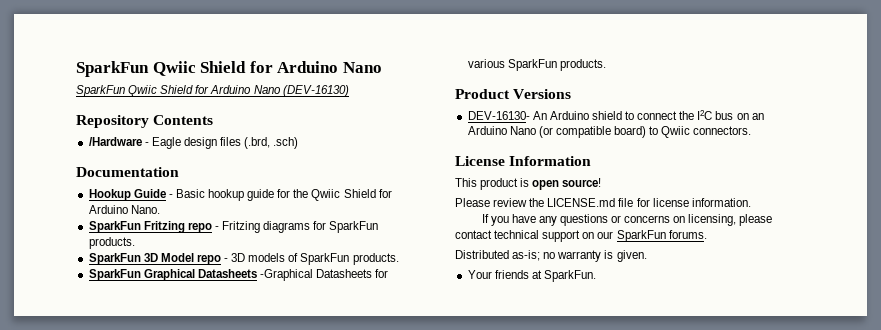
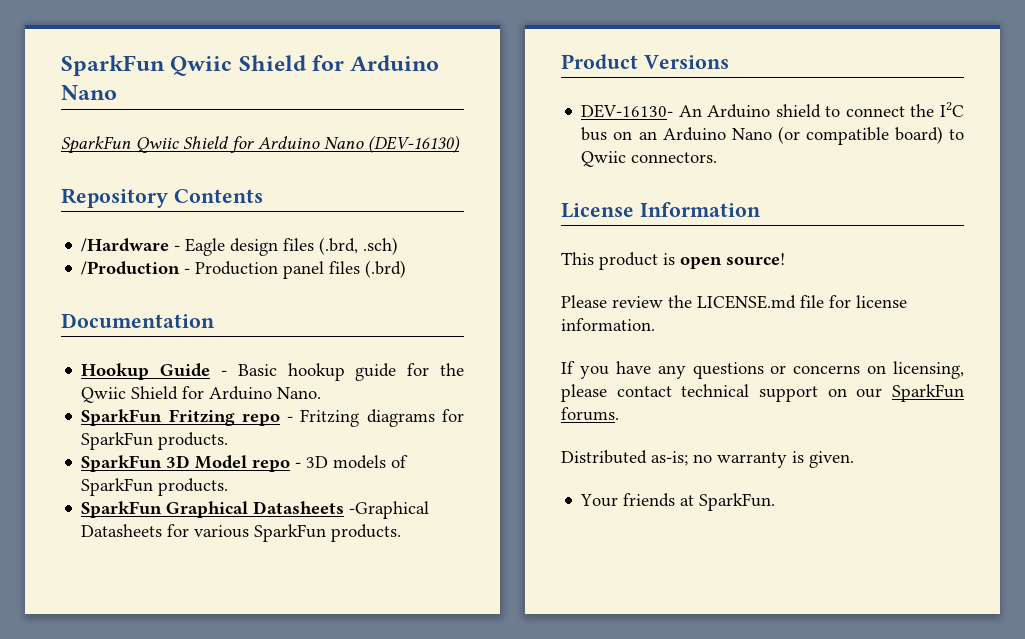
(299, 143) none -> [81,260,407,279] // /Production - Production panel files (.brd)

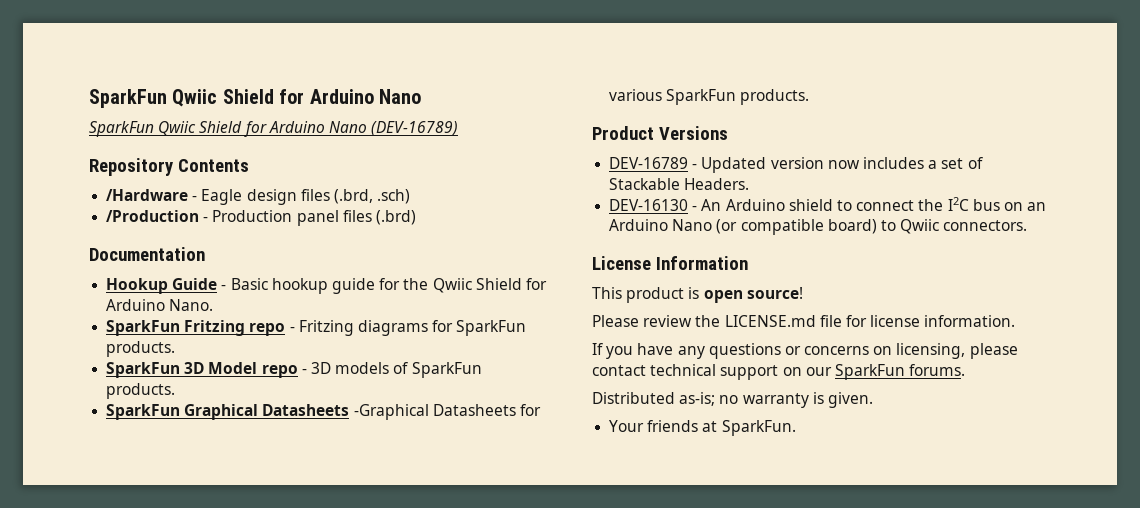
[368,135,460,153] (DEV-16130) -> [371,121,459,136] (DEV-16789)
[581,104,674,118] DEV-16130- -> [609,157,983,173] [609,178,750,190] [609,199,698,211] DEV-16789 - Updated version now includes a set of Stackable Headers. // DEV-16130 -

